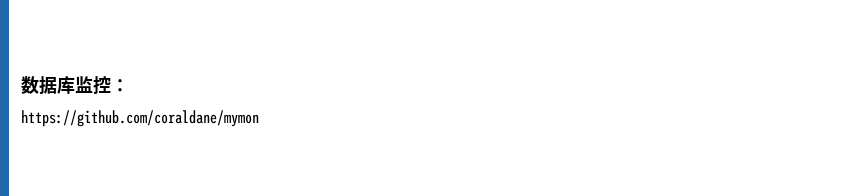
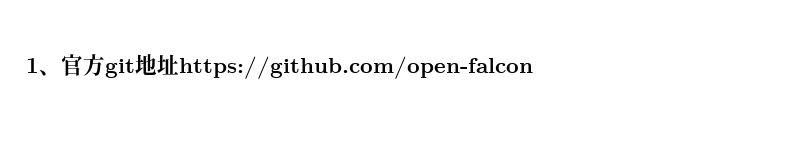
[21,76,129,94] [21,110,259,127] 数据库监控： // https://github.com/coraldane/mymon -> [26,54,533,79] 1、官方git地址https://github.com/open-falcon

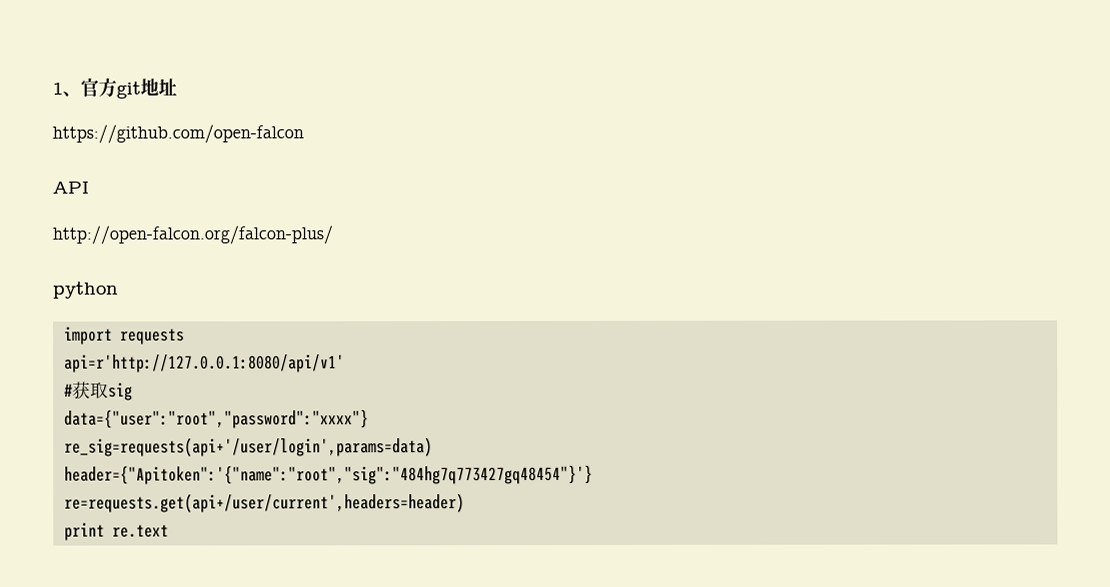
(179, 64) none -> (177, 87) //
(533, 67) none -> [52,181,89,194] [52,225,333,245] [52,281,119,299] [63,326,185,345] [63,354,345,373] [63,381,133,401] [63,409,369,429] [63,437,433,457] [63,464,593,485] [63,493,465,513] [63,522,169,541] // API // http://open-falcon.org/falcon-plus/ // python // import requests // api=r'http://127.0.0.1:8080/api/v1' // #获取sig // data={"user":"root","password":"xxxx"} // re_sig=requests(api+'/user/login',params=data) // header={"Apitoken":'{"name":"root","sig":"484hg7q773427gq48454"}'} // re=requests.get(api+/user/current',headers=header) // print re.text

